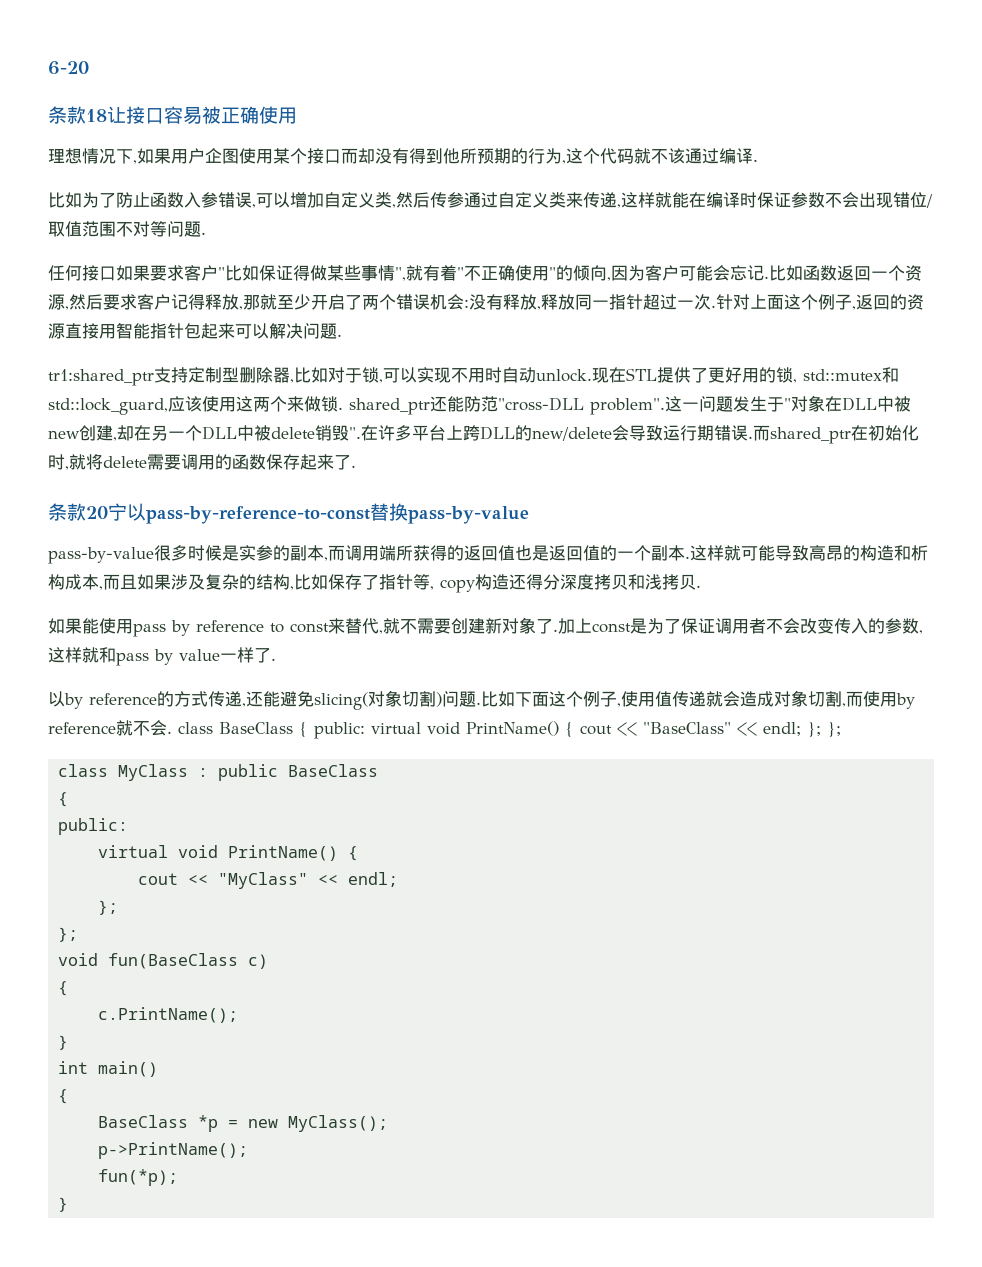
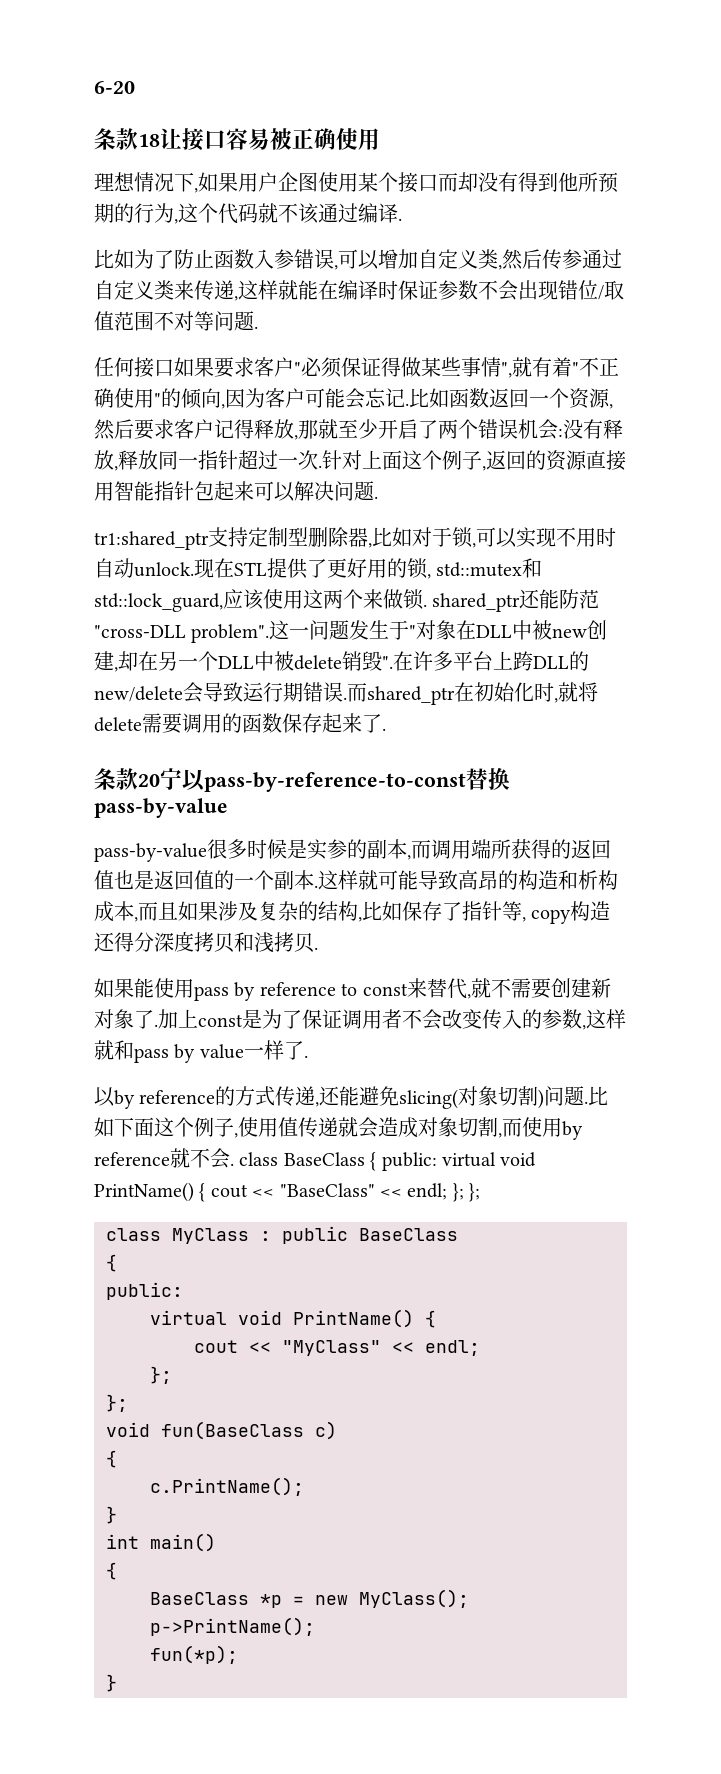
[225,265,259,281] 比如 -> [301,357,342,378] 必须

